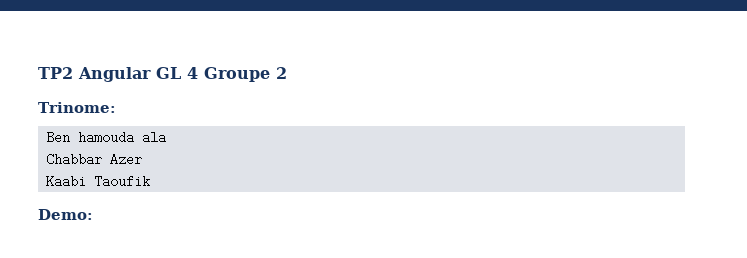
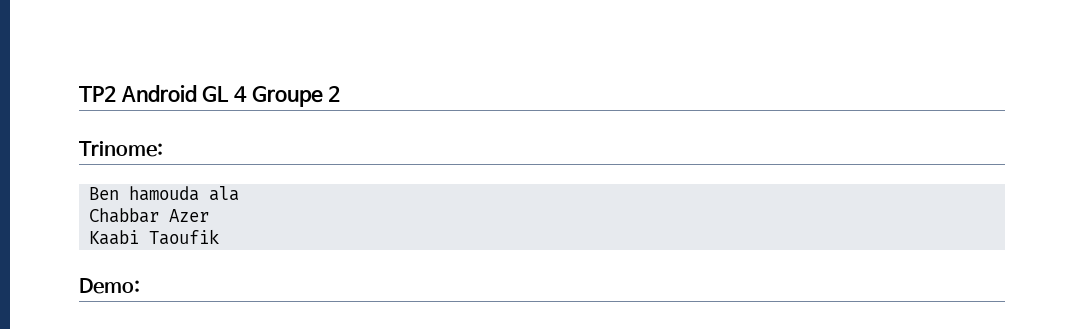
[78,67,151,82] Angular -> [120,85,197,102] Android

